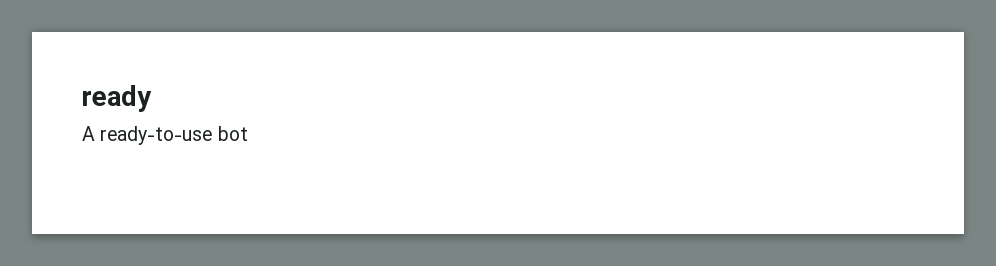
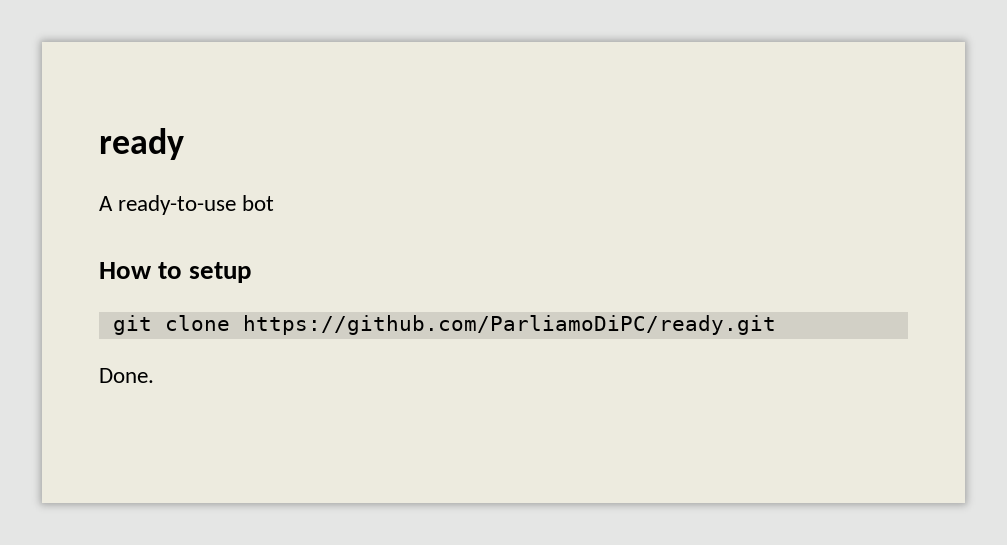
(248, 133) none -> [99,262,252,283] [112,315,776,335] [99,368,154,383] // How to setup // git clone https://github.com/ParliamoDiPC/ready.git // Done.

